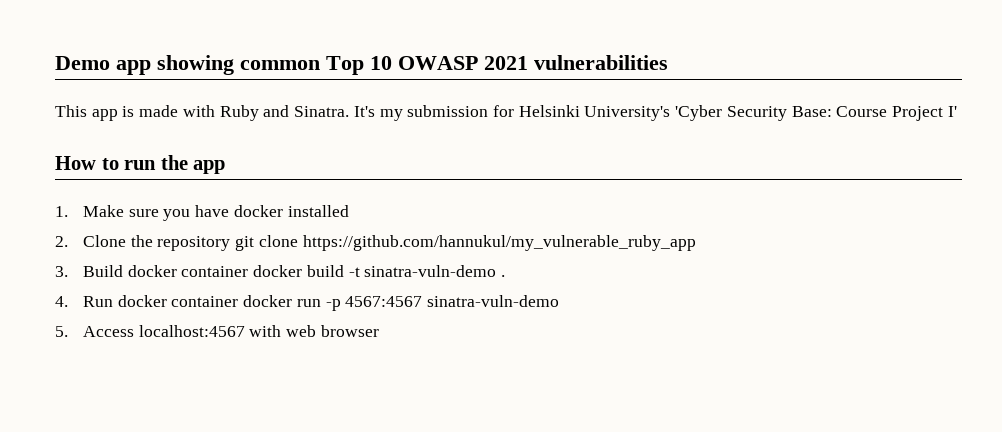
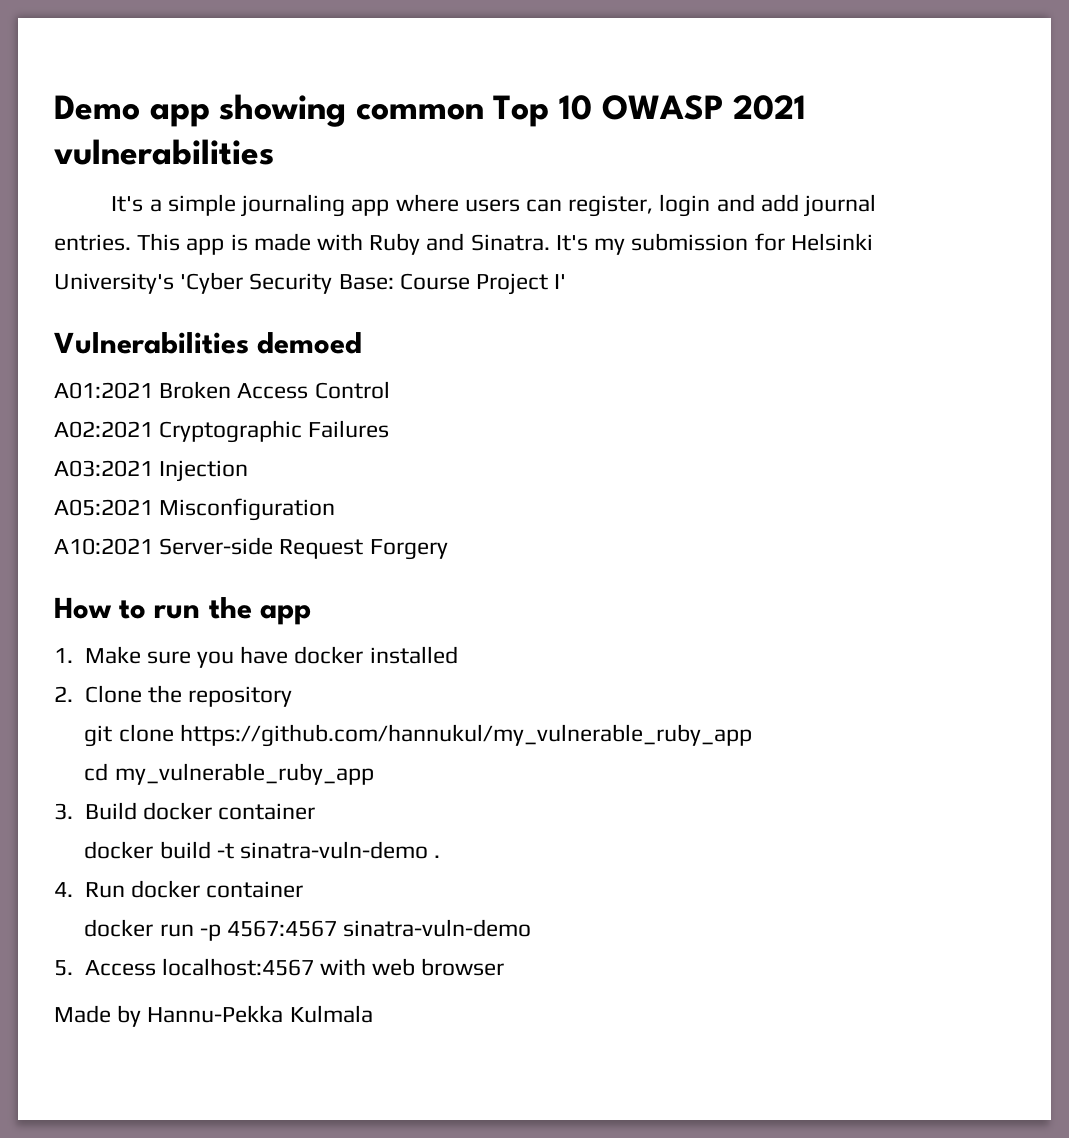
(668, 62) none -> [111,194,876,217] [54,234,131,251] It's a simple journaling app where users can register, login and add journal entries.
(957, 111) none -> [54,332,363,354] [54,381,390,399] [54,420,390,443] [54,460,249,482] [54,498,336,521] [54,537,448,560] // Vulnerabilities demoed // A01:2021 Broken Access Control // A02:2021 Cryptographic Failures // A03:2021 Injection // A05:2021 Misconfiguration // A10:2021 Server-side Request Forgery
(231, 243) none -> (292, 696) //
(696, 243) none -> [84,763,374,785] // cd my_vulnerable_ruby_app
(249, 271) none -> (315, 811) //
(239, 301) none -> (303, 889) //
(379, 331) none -> [54,1005,373,1027] // Made by Hannu-Pekka Kulmala

